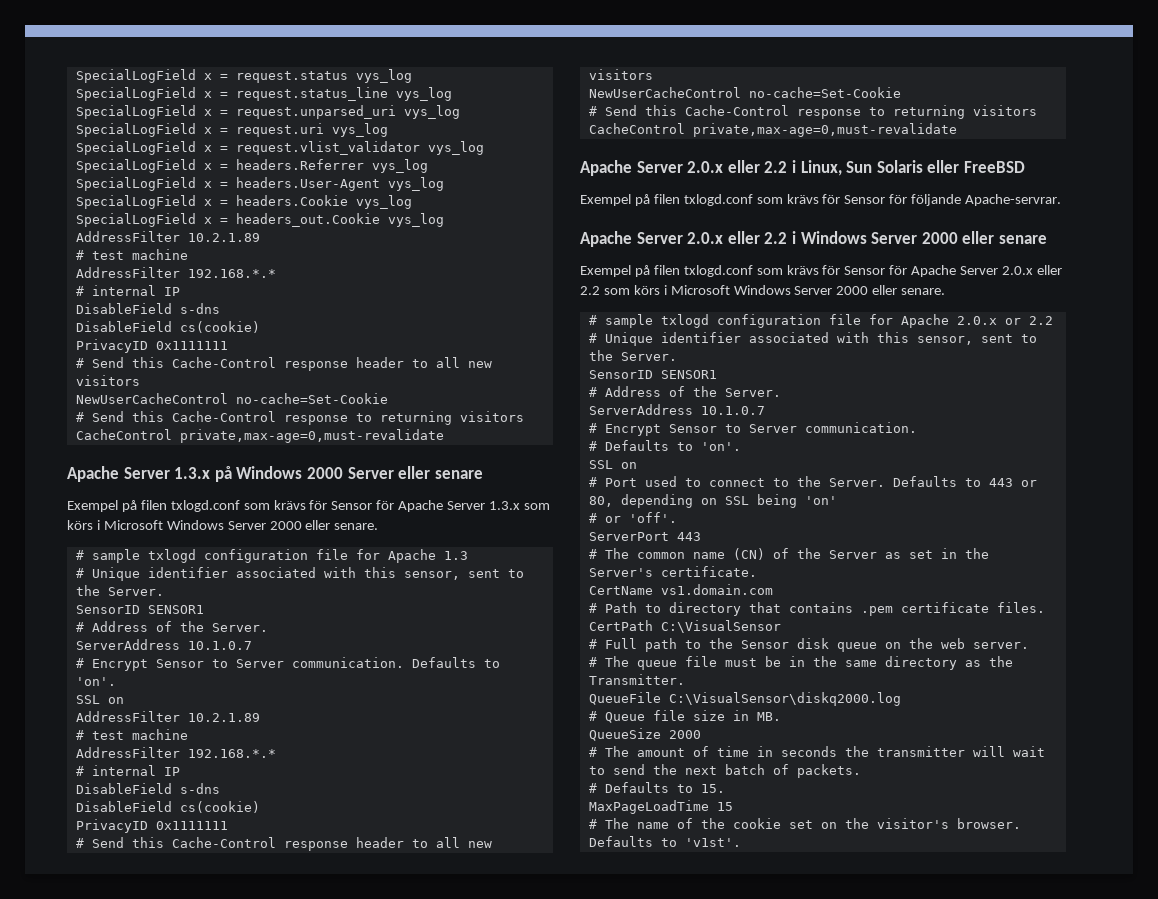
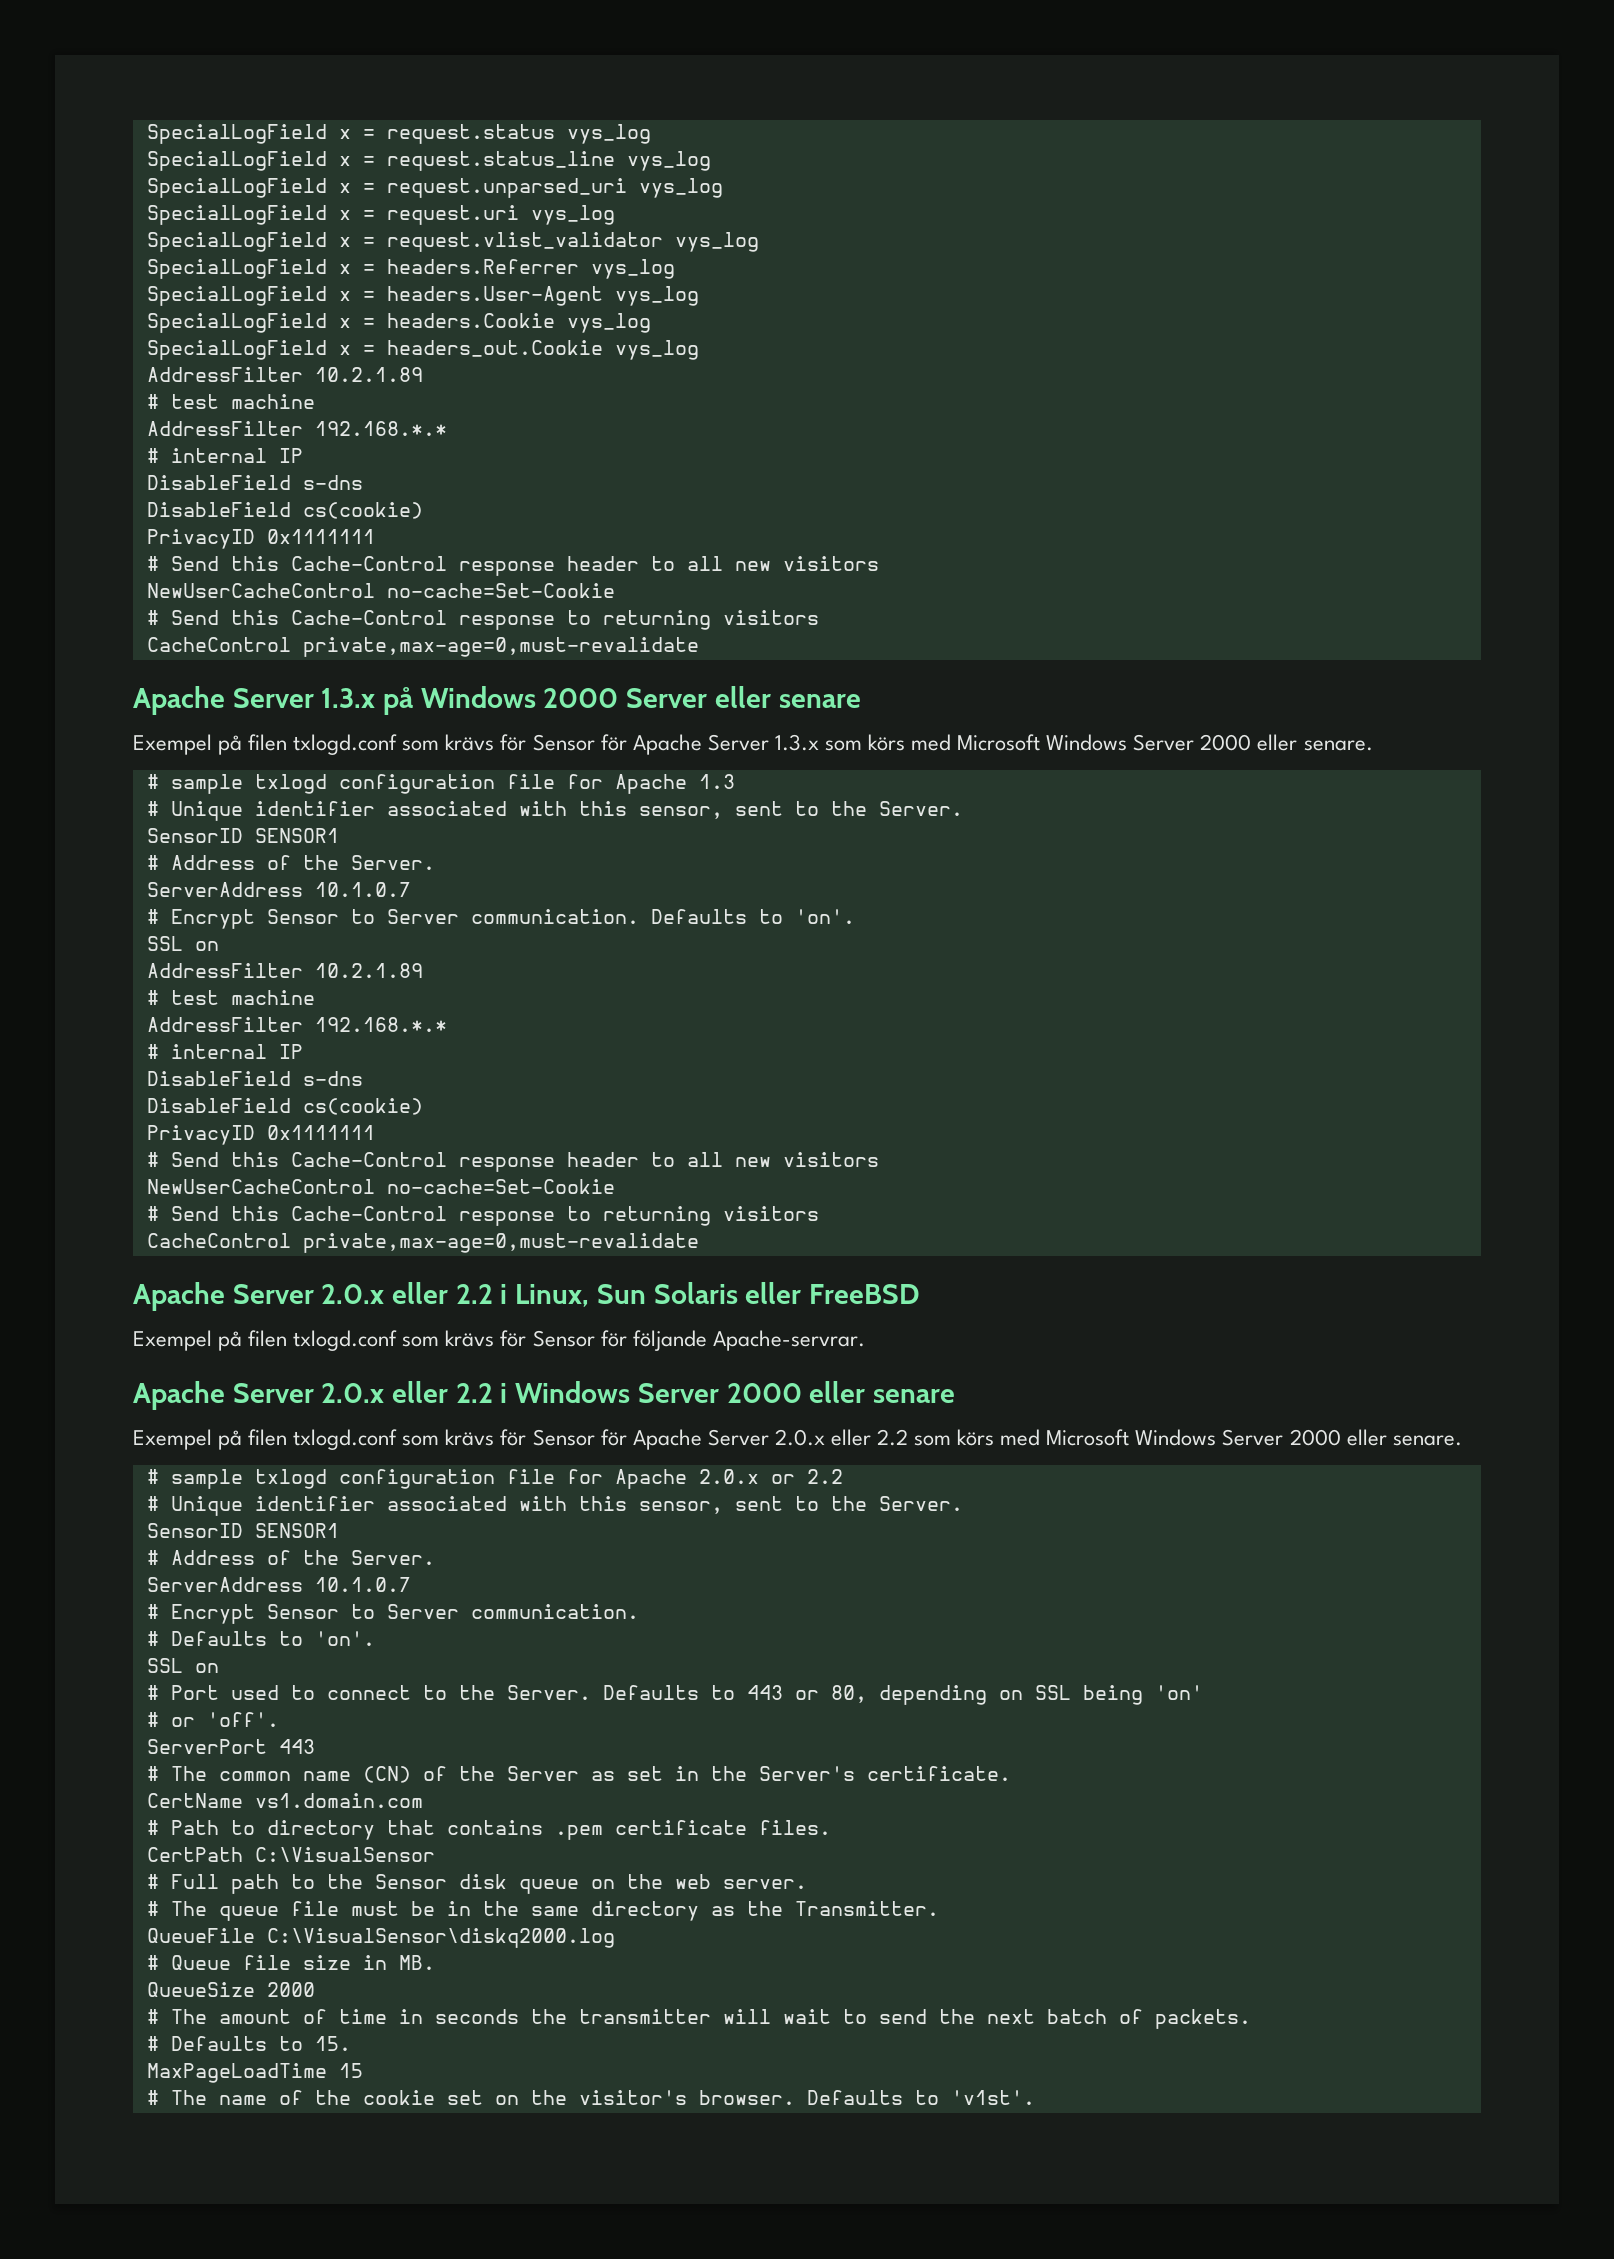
[96,520,100,530] i -> [911,734,952,751] med
[663,285,667,295] i -> [1000,1429,1041,1446] med

